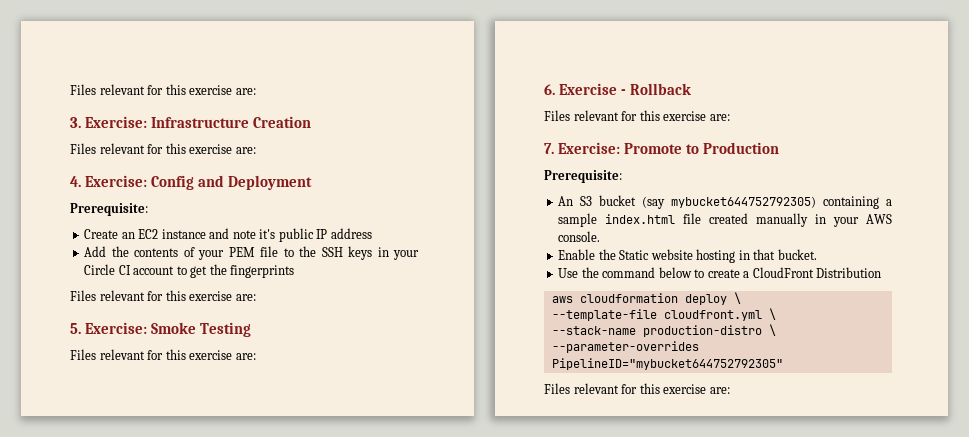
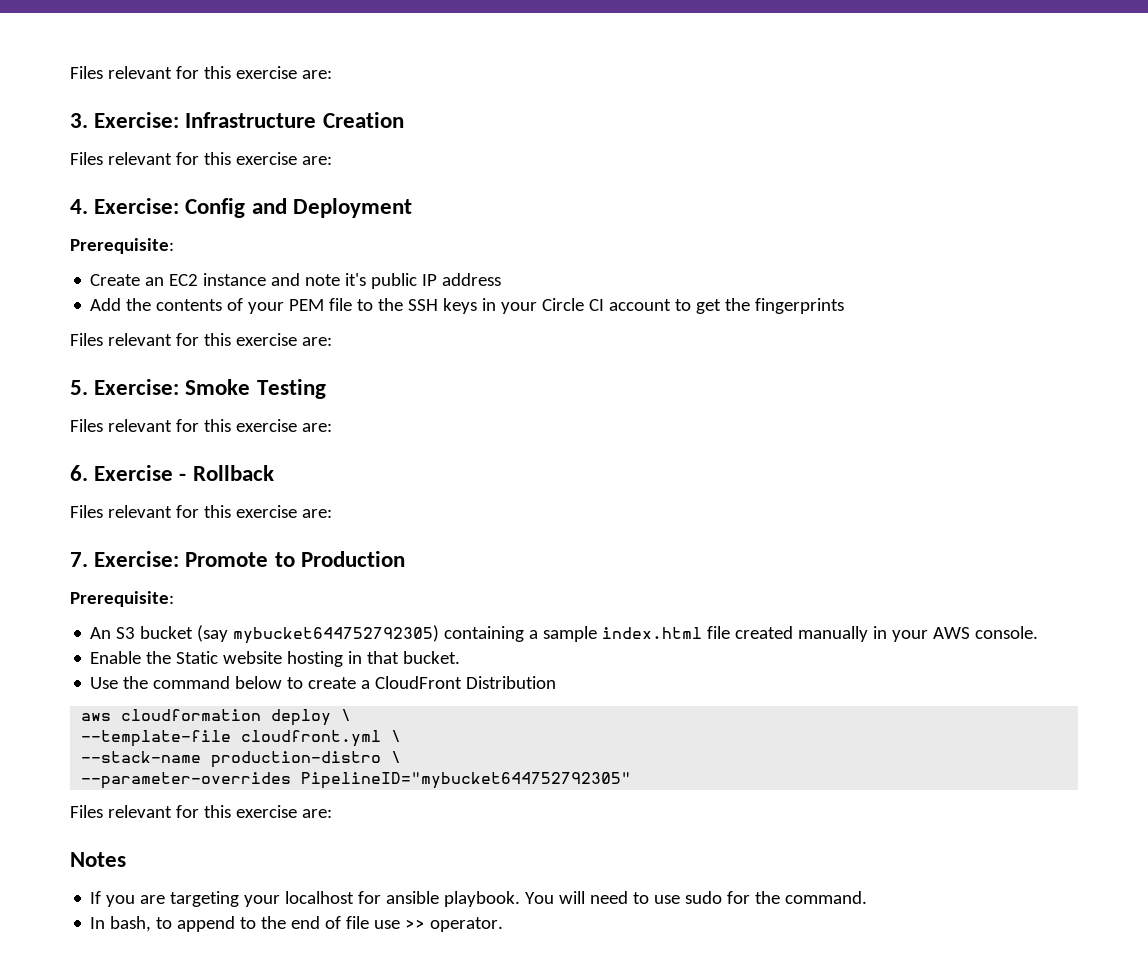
(730, 390) none -> [70,852,126,867] [90,891,868,907] [90,916,504,932] // Notes // If you are targeting your localhost for ansible playbook. You will need to use sudo for the command. // In bash, to append to the end of file use >> operator.

